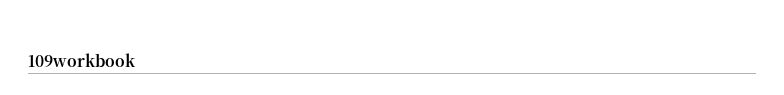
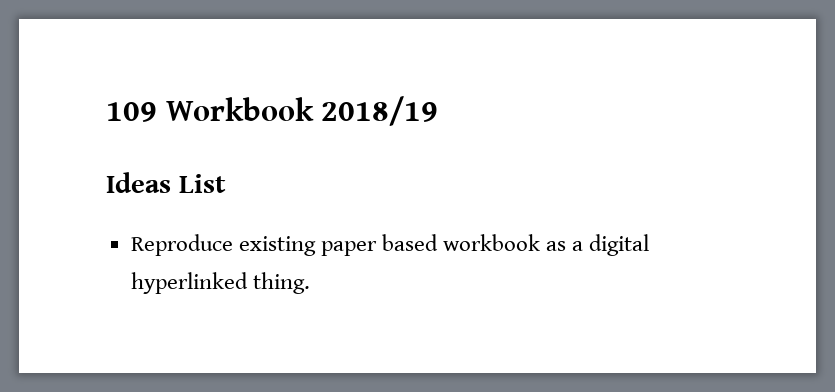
[28,53,136,67] 109workbook -> [106,96,439,126] [106,172,226,193] [130,234,650,256] [130,272,310,294] 109 Workbook 2018/19 // Ideas List // Reproduce existing paper based workbook as a digital hyperlinked thing.

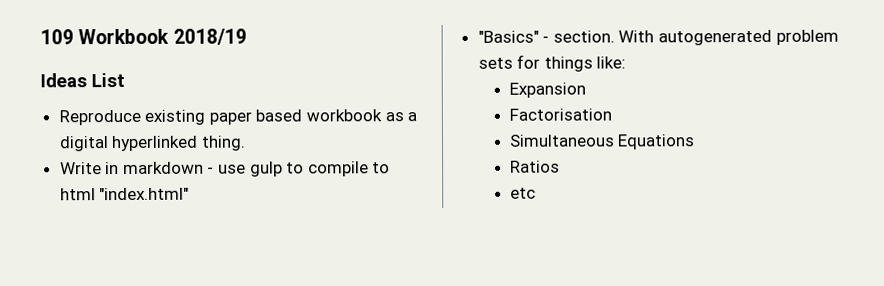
(310, 283) none -> [59,161,391,177] [59,187,190,201] [477,29,839,46] [477,54,627,72] [508,82,586,98] [508,108,612,121] [508,134,696,150] [509,160,560,173] [509,187,536,199] // Write in markdown - use gulp to compile to html "index.html" // "Basics" - section. With autogenerated problem sets for things like: // Expansion // Factorisation // Simultaneous Equations // Ratios // etc

